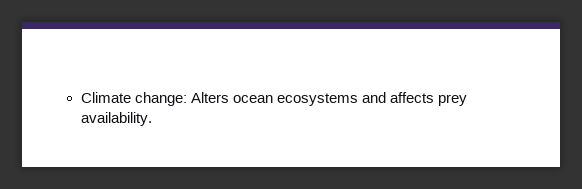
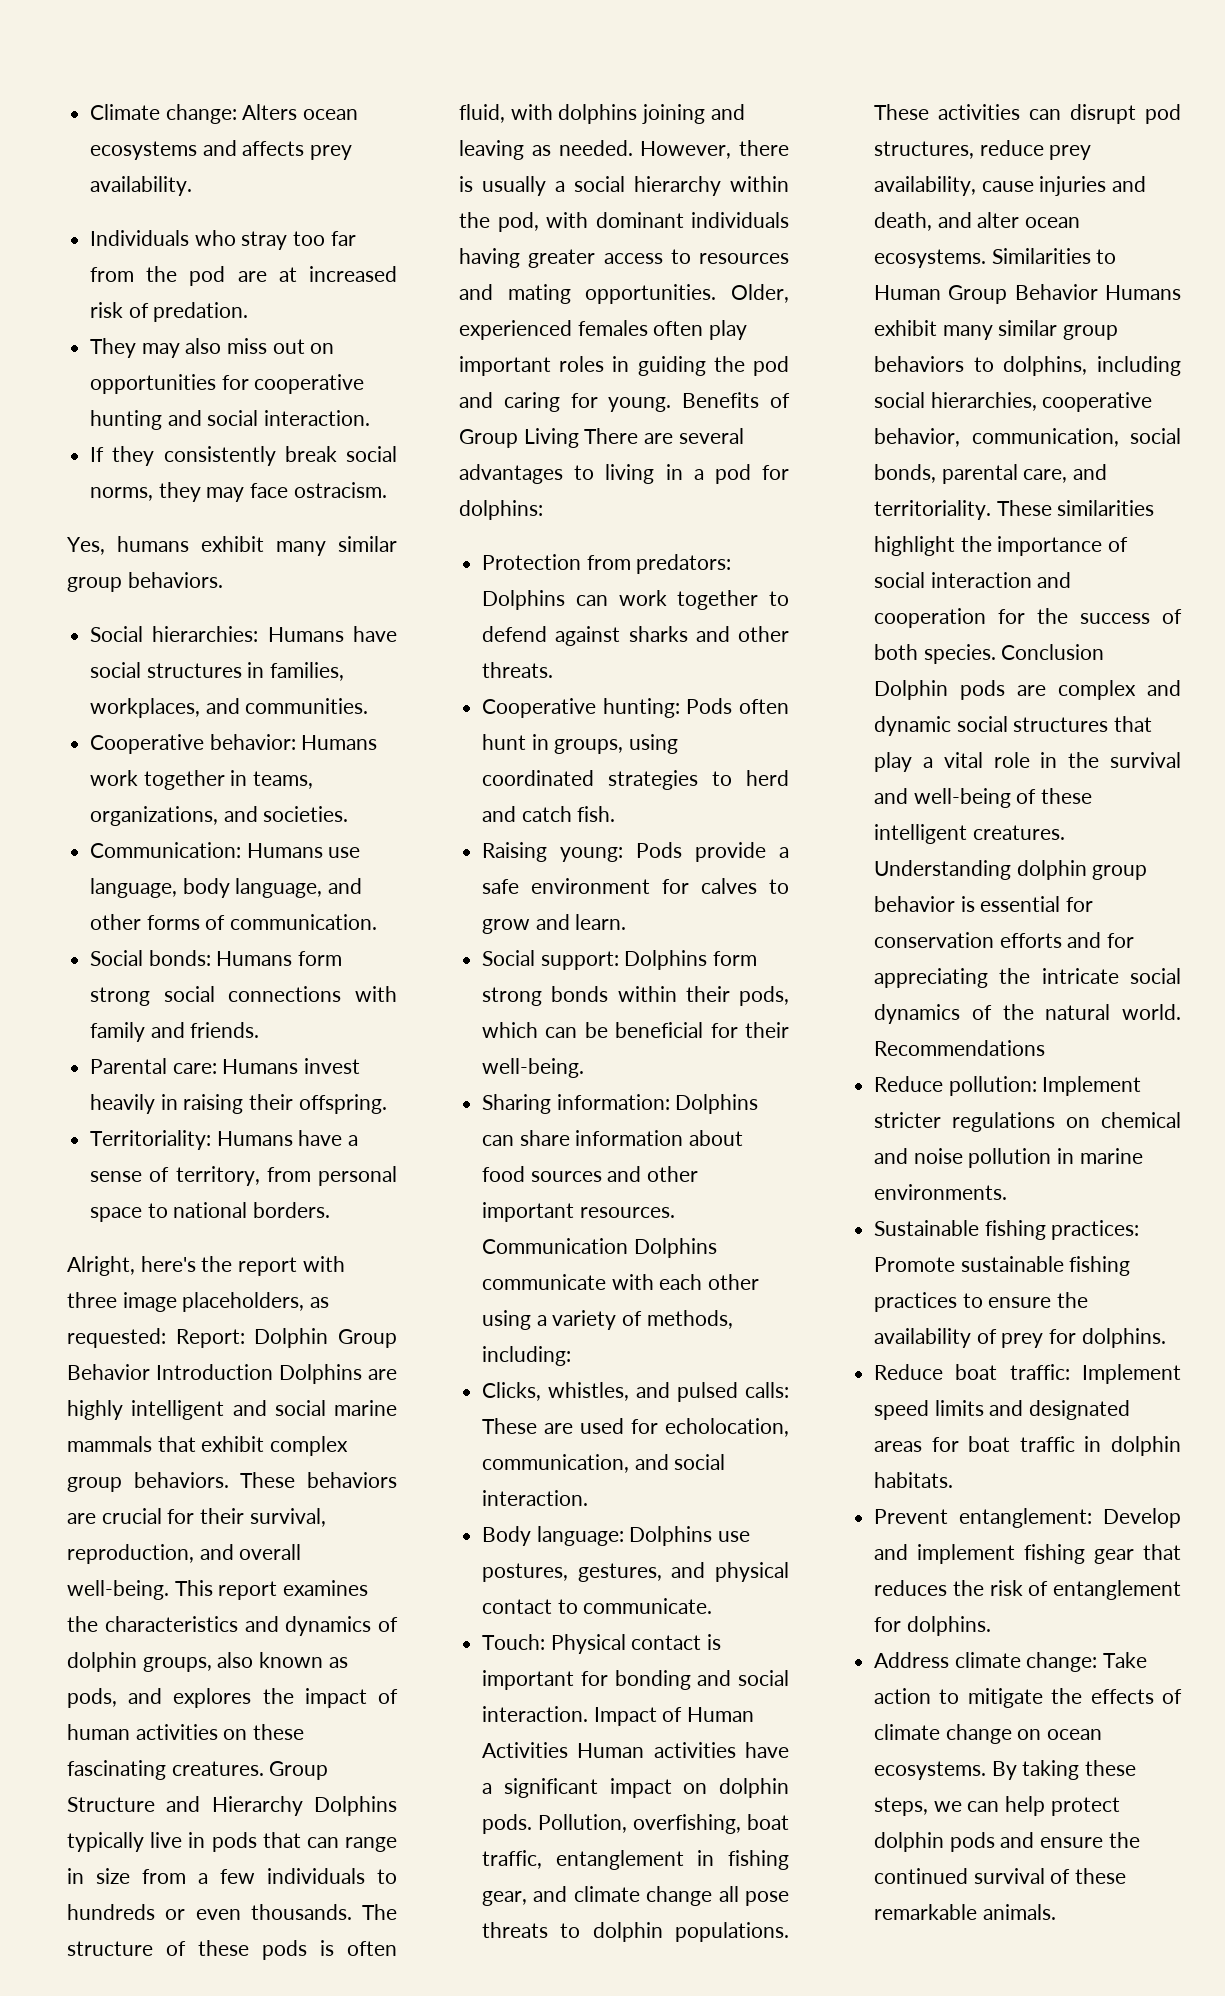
(152, 119) none -> [90,230,356,250] [90,266,397,286] [90,302,249,322] [90,338,335,358] [90,374,365,394] [90,410,371,430] [90,446,397,466] [90,482,387,502] [67,536,397,556] [67,572,223,592] [90,626,397,642] [90,662,345,681] [90,698,369,718] [90,734,378,754] [90,770,314,790] [90,806,349,826] [90,842,361,858] [90,878,363,898] [90,914,378,930] [90,950,343,966] [90,986,397,1006] [90,1022,260,1042] [90,1058,361,1074] [90,1094,387,1114] [90,1130,359,1150] [90,1166,397,1186] [90,1202,331,1222] [67,1256,345,1276] [67,1292,330,1312] [67,1328,398,1348] [67,1364,397,1384] [67,1400,397,1420] [67,1436,349,1456] [67,1472,397,1492] [67,1508,326,1527] [67,1544,302,1564] [67,1580,369,1600] [67,1616,398,1636] [67,1652,348,1672] [67,1688,398,1708] [67,1724,305,1740] [67,1760,329,1780] [67,1796,397,1816] [67,1832,397,1852] [67,1868,397,1884] [67,1904,397,1920] [67,1940,397,1960] [459,104,745,124] [459,140,789,160] [459,176,789,196] [459,212,789,232] [459,248,789,268] [459,284,789,304] [459,320,748,340] [459,356,789,376] [459,392,790,412] [459,428,744,448] [459,464,789,484] [459,500,543,520] [482,554,732,574] [482,590,789,610] [482,626,789,646] [482,662,554,678] [482,698,789,718] [482,734,679,754] [482,770,789,790] [482,806,616,822] [482,842,789,862] [482,878,789,894] [482,914,627,934] [482,950,758,970] [482,986,789,1006] [482,1022,789,1038] [482,1058,585,1078] [482,1094,759,1114] [482,1130,744,1146] [482,1166,699,1182] [482,1202,675,1222] [482,1238,717,1258] [482,1274,760,1290] [482,1310,733,1330] [482,1346,572,1366] [482,1382,789,1402] [482,1418,789,1437] [482,1454,726,1473] [482,1490,589,1506] [482,1526,751,1546] [482,1562,789,1582] [482,1598,713,1614] [482,1634,722,1654] [482,1670,789,1690] [482,1706,755,1726] [482,1742,789,1758] [482,1778,789,1798] [482,1814,789,1834] [482,1850,789,1870] [482,1886,789,1906] [482,1922,789,1942] [874,104,1181,124] [874,140,1092,160] [874,176,1147,196] [874,212,1081,231] [874,248,1117,268] [874,284,1181,304] [874,320,1119,340] [874,356,1181,376] [874,392,1153,412] [874,428,1181,447] [874,464,1108,484] [874,500,1155,520] [874,536,1129,556] [874,572,1072,588] [874,608,1182,628] [874,644,1105,664] [874,680,1181,700] [874,716,1153,736] [874,752,1181,772] [874,788,1093,808] [874,824,1065,844] [874,860,1148,880] [874,896,1094,912] [874,932,1135,948] [874,968,1181,988] [874,1004,1181,1024] [874,1040,1046,1056] [874,1076,1142,1096] [874,1112,1181,1132] [874,1148,1143,1168] [874,1184,1008,1200] [874,1220,1140,1240] [874,1256,1131,1276] [874,1292,1089,1312] [874,1328,1166,1348] [874,1364,1181,1384] [874,1400,1131,1420] [874,1436,1181,1456] [874,1472,954,1488] [874,1508,1181,1528] [874,1544,1181,1564] [874,1580,1181,1600] [874,1616,991,1636] [874,1652,1148,1672] [874,1688,1182,1708] [874,1724,1103,1744] [874,1760,1137,1780] [874,1796,1120,1816] [874,1832,1140,1852] [874,1868,1127,1884] [874,1904,1056,1920] // Individuals who stray too far from the pod are at increased risk of predation. // They may also miss out on opportunities for cooperative hunting and social interaction. // If they consistently break social norms, they may face ostracism. // Yes, humans exhibit many similar group behaviors. // Social hierarchies: Humans have social structures in families, workplaces, and communities. // Cooperative behavior: Humans work together in teams, organizations, and societies. // Communication: Humans use language, body language, and other forms of communication. // Social bonds: Humans form strong social connections with family and friends. // Parental care: Humans invest heavily in raising their offspring. // Territoriality: Humans have a sense of territory, from personal space to national borders. // Alright, here's the report with three image placeholders, as requested: Report: Dolphin Group Behavior Introduction Dolphins are highly intelligent and social marine mammals that exhibit complex group behaviors. These behaviors are crucial for their survival, reproduction, and overall well-being. This report examines the characteristics and dynamics of dolphin groups, also known as pods, and explores the impact of human activities on these fascinating creatures. Group Structure and Hierarchy Dolphins typically live in pods that can range in size from a few individuals to hundreds or even thousands. The structure of these pods is often fluid, with dolphins joining and leaving as needed. However, there is usually a social hierarchy within the pod, with dominant individuals having greater access to resources and mating opportunities. Older, experienced females often play important roles in guiding the pod and caring for young. Benefits of Group Living There are several advantages to living in a pod for dolphins: // Protection from predators: Dolphins can work together to defend against sharks and other threats. // Cooperative hunting: Pods often hunt in groups, using coordinated strategies to herd and catch fish. // Raising young: Pods provide a safe environment for calves to grow and learn. // Social support: Dolphins form strong bonds within their pods, which can be beneficial for their well-being. // Sharing information: Dolphins can share information about food sources and other important resources. Communication Dolphins communicate with each other using a variety of methods, including: // Clicks, whistles, and pulsed calls: These are used for echolocation, communication, and social interaction. // Body language: Dolphins use postures, gestures, and physical contact to communicate. // Touch: Physical contact is important for bonding and social interaction. Impact of Human Activities Human activities have a significant impact on dolphin pods. Pollution, overfishing, boat traffic, entanglement in fishing gear, and climate change all pose threats to dolphin populations. These activities can disrupt pod structures, reduce prey availability, cause injuries and death, and alter ocean ecosystems. Similarities to Human Group Behavior Humans exhibit many similar group behaviors to dolphins, including social hierarchies, cooperative behavior, communication, social bonds, parental care, and territoriality. These similarities highlight the importance of social interaction and cooperation for the success of both species. Conclusion Dolphin pods are complex and dynamic social structures that play a vital role in the survival and well-being of these intelligent creatures. Understanding dolphin group behavior is essential for conservation efforts and for appreciating the intricate social dynamics of the natural world. Recommendations // Reduce pollution: Implement stricter regulations on chemical and noise pollution in marine environments. // Sustainable fishing practices: Promote sustainable fishing practices to ensure the availability of prey for dolphins. // Reduce boat traffic: Implement speed limits and designated areas for boat traffic in dolphin habitats. // Prevent entanglement: Develop and implement fishing gear that reduces the risk of entanglement for dolphins. // Address climate change: Take action to mitigate the effects of climate change on ocean ecosystems. By taking these steps, we can help protect dolphin pods and ensure the continued survival of these remarkable animals.

